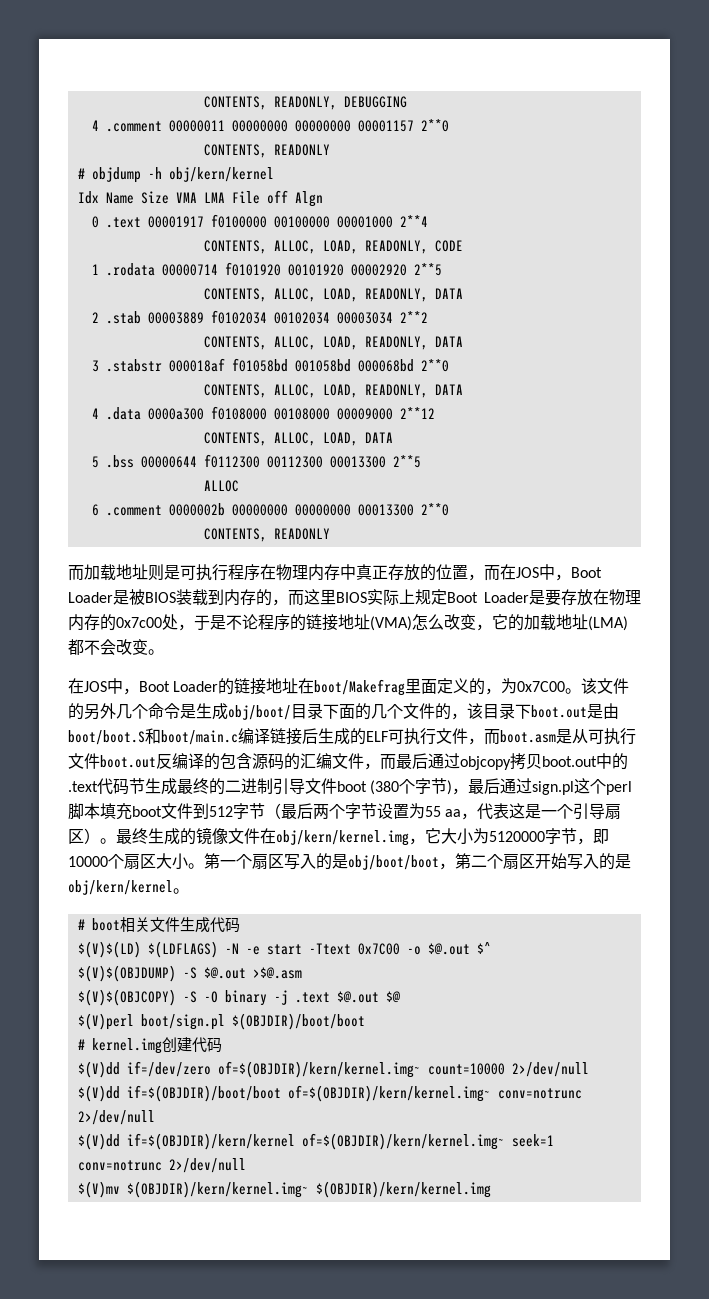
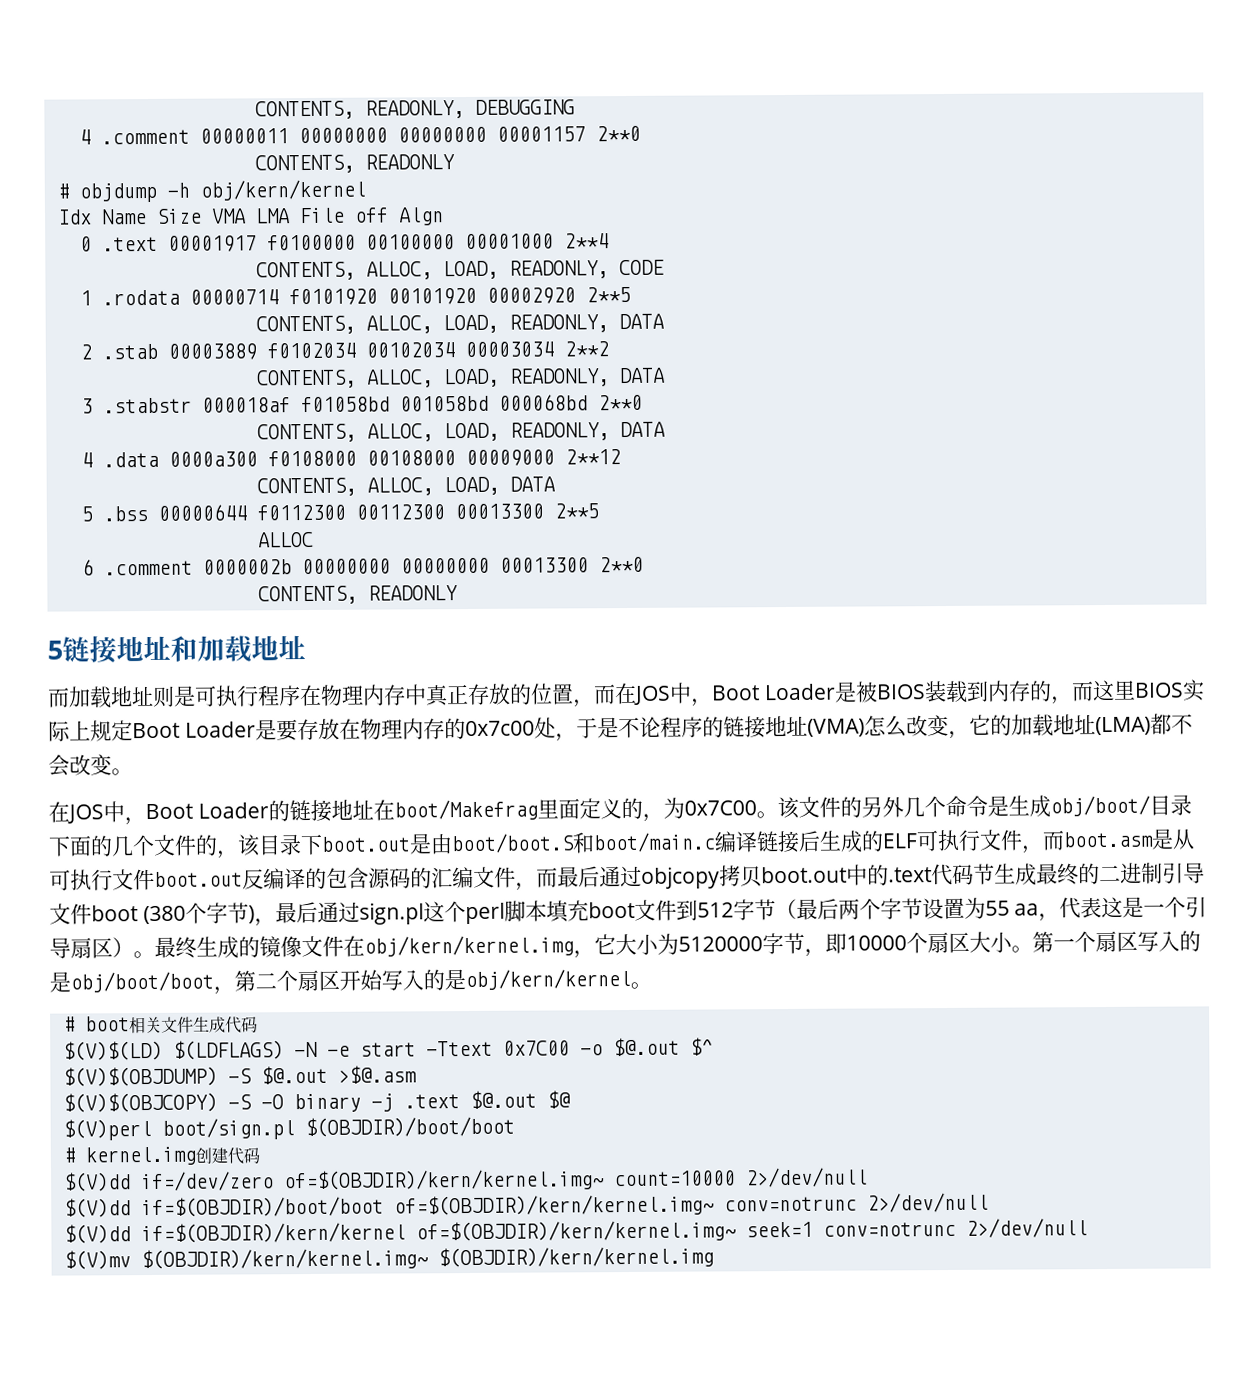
(330, 534) none -> [47,635,306,664] // 5链接地址和加载地址

